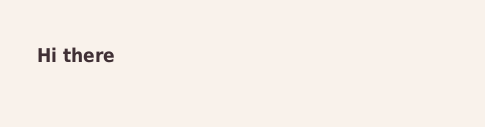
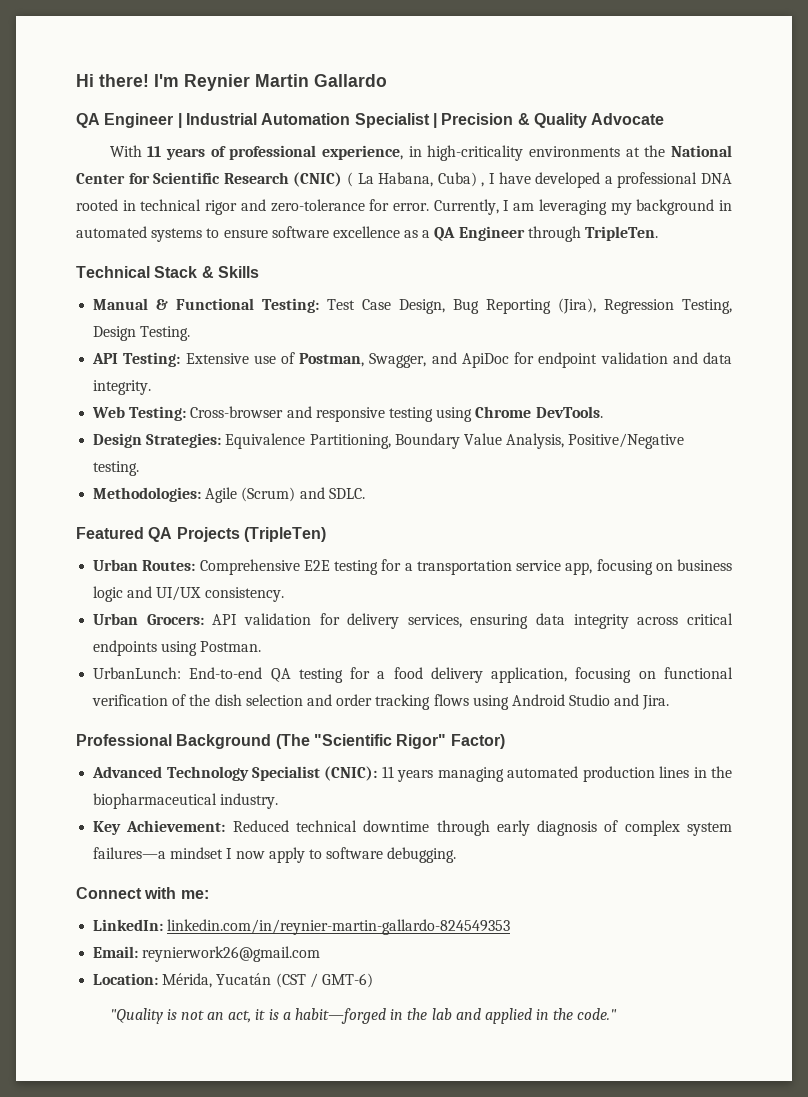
[63,47,115,63] there -> [99,74,387,91] [76,113,665,128] [109,145,732,161] [76,172,733,188] [76,199,732,215] [76,226,659,242] [76,266,259,278] [93,298,732,314] [93,326,191,341] [92,352,732,368] [93,380,152,395] [92,406,603,422] [93,433,685,449] [93,461,140,476] [93,487,365,503] [76,527,326,542] [93,559,732,575] [93,586,284,602] [93,613,733,629] [93,640,262,656] [93,667,733,683] [92,694,670,710] [76,734,505,749] [92,766,732,782] [93,793,279,809] [93,820,732,836] [93,847,457,863] [76,887,209,899] [93,919,511,935] [93,946,321,962] [93,973,373,988] [109,1008,618,1024] there! I'm Reynier Martin Gallardo // QA Engineer | Industrial Automation Specialist | Precision & Quality Advocate // With 11 years of professional experience, in high-criticality environments at the National Center for Scientific Research (CNIC) ( La Habana, Cuba) , I have developed a professional DNA rooted in technical rigor and zero-tolerance for error. Currently, I am leveraging my background in automated systems to ensure software excellence as a QA Engineer through TripleTen. // Technical Stack & Skills // Manual & Functional Testing: Test Case Design, Bug Reporting (Jira), Regression Testing, Design Testing. // API Testing: Extensive use of Postman, Swagger, and ApiDoc for endpoint validation and data integrity. // Web Testing: Cross-browser and responsive testing using Chrome DevTools. // Design Strategies: Equivalence Partitioning, Boundary Value Analysis, Positive/Negative testing. // Methodologies: Agile (Scrum) and SDLC. // Featured QA Projects (TripleTen) // Urban Routes: Comprehensive E2E testing for a transportation service app, focusing on business logic and UI/UX consistency. // Urban Grocers: API validation for delivery services, ensuring data integrity across critical endpoints using Postman. // UrbanLunch: End-to-end QA testing for a food delivery application, focusing on functional verification of the dish selection and order tracking flows using Android Studio and Jira. // Professional Background (The "Scientific Rigor" Factor) // Advanced Technology Specialist (CNIC): 11 years managing automated production lines in the biopharmaceutical industry. // Key Achievement: Reduced technical downtime through early diagnosis of complex system failures—a mindset I now apply to software debugging. // Connect with me: // LinkedIn: linkedin.com/in/reynier-martin-gallardo-824549353 // Email: reynierwork26@gmail.com // Location: Mérida, Yucatán (CST / GMT-6) // "Quality is not an act, it is a habit—forged in the lab and applied in the code."

